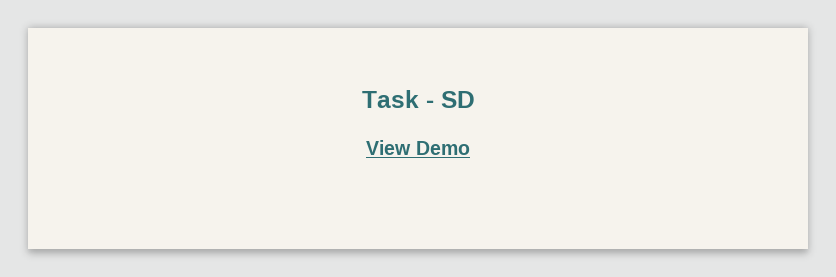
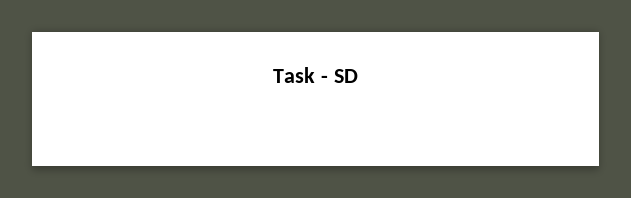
[366,140,470,155] // View Demo -> (358, 76) none

